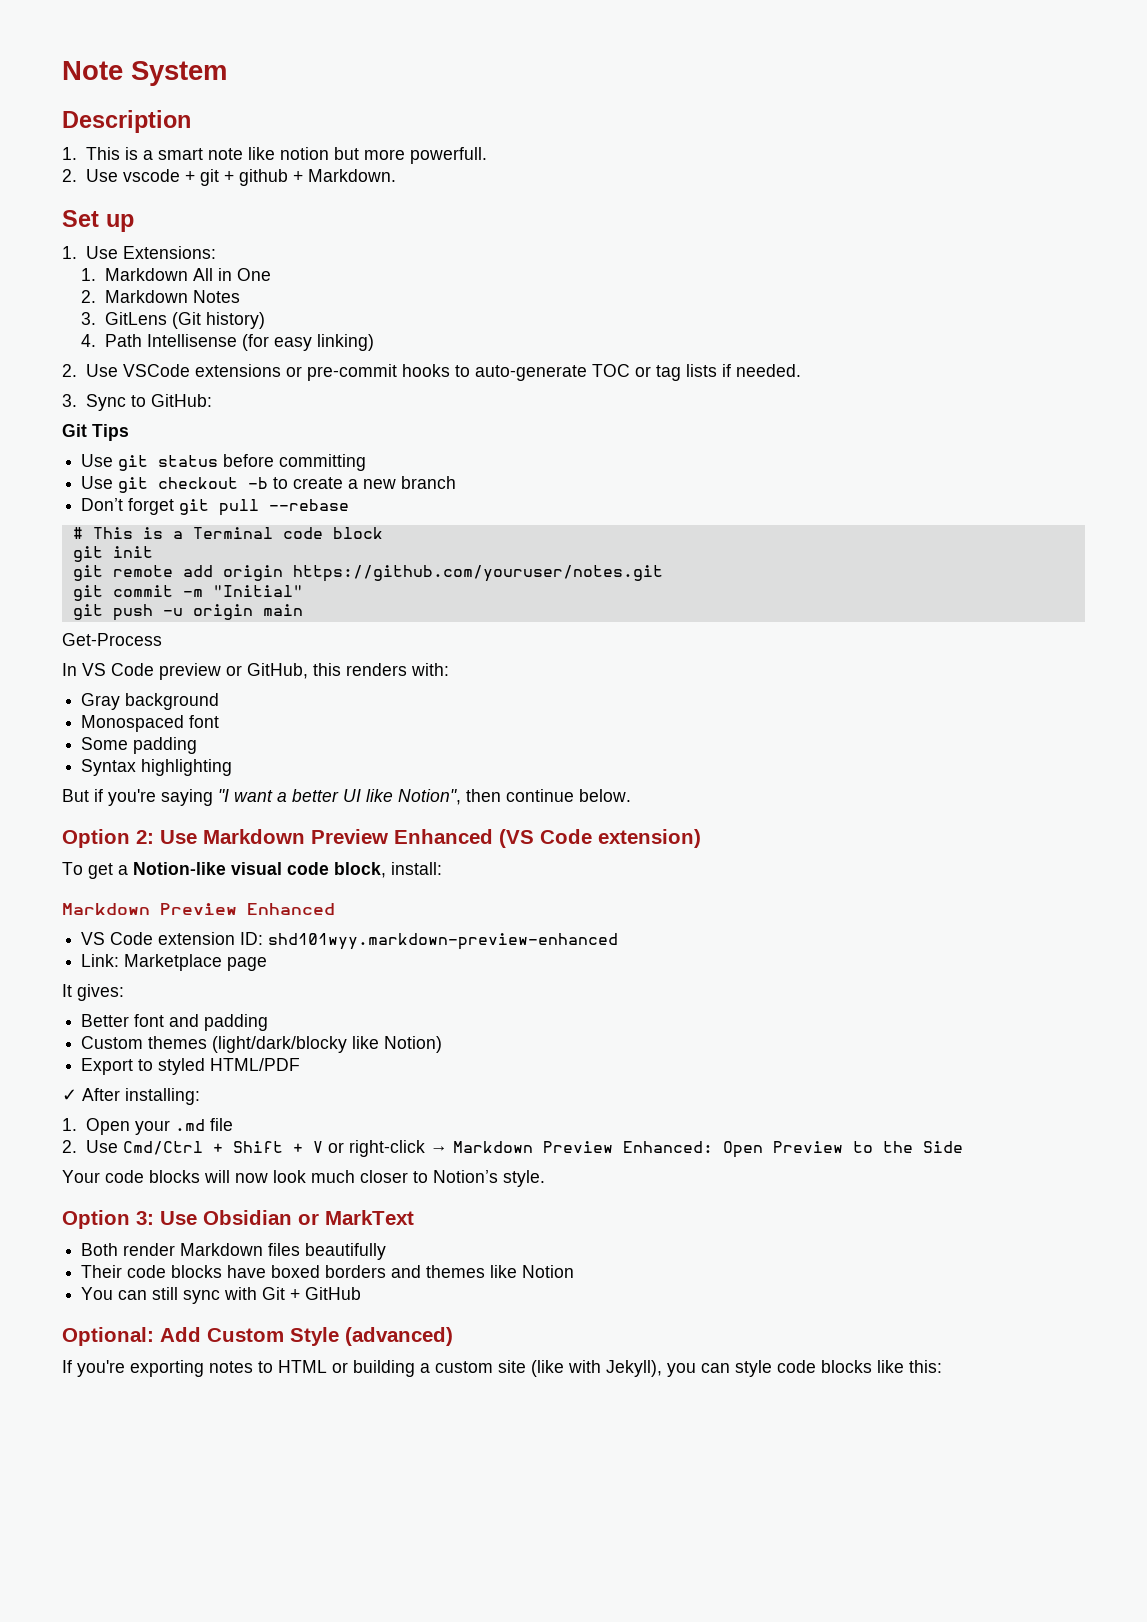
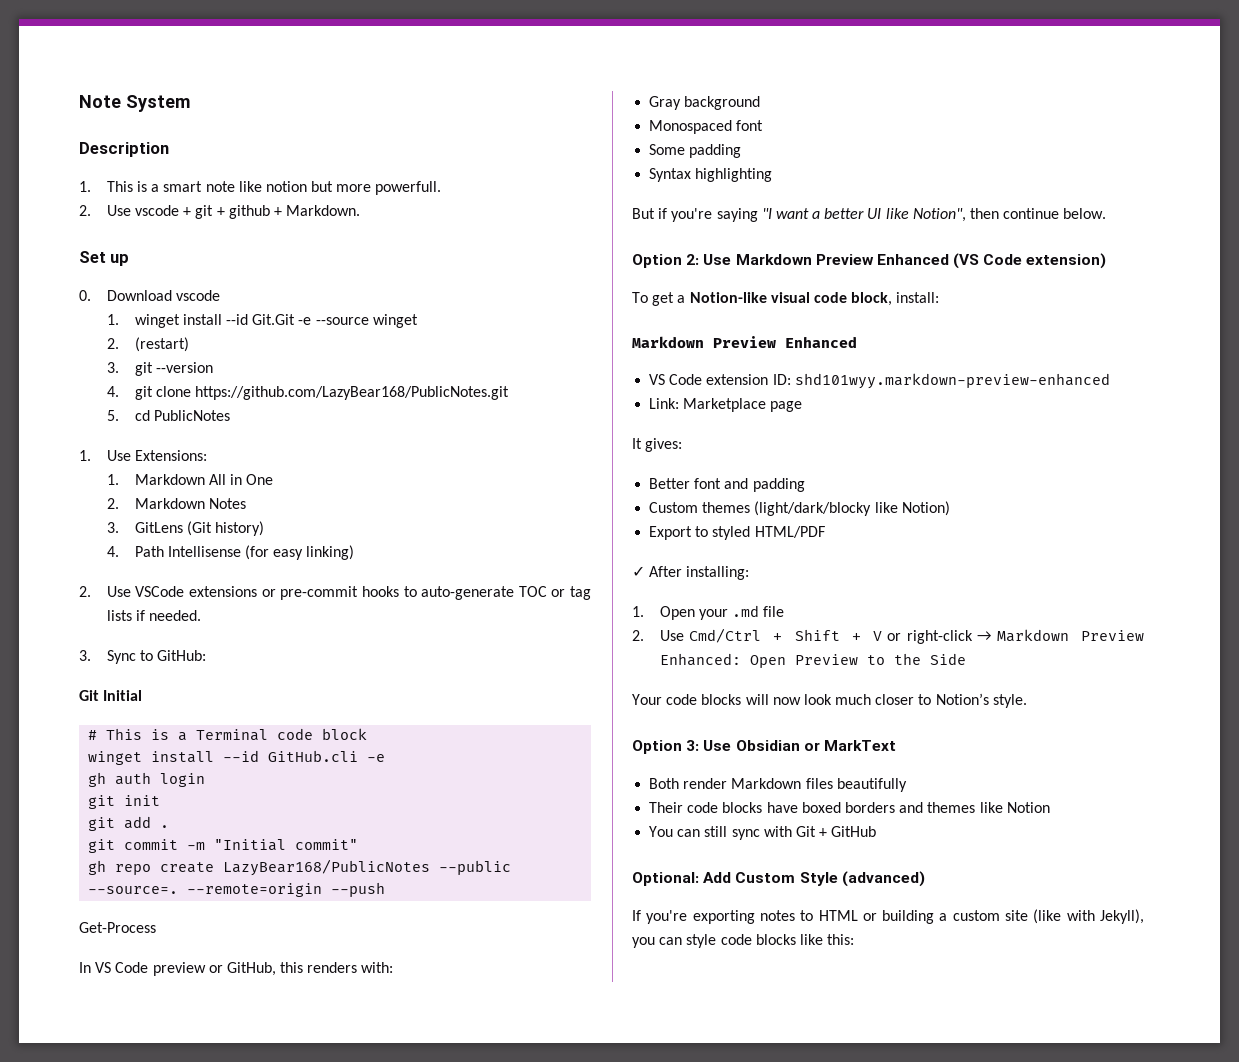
(134, 223) none -> [79,290,221,301] [106,314,418,328] [106,337,189,352] [106,362,213,376] [106,386,510,400] [106,410,230,421] // 0. Download vscode // 1. winget install --id Git.Git -e --source winget // 2. (restart) // 3. git --version // 4. git clone https://github.com/LazyBear168/PublicNotes.git // 5. cd PublicNotes
[92,424,129,441] [81,454,367,471] [81,476,457,493] [81,498,350,516] Tips // Use git status before committing // Use git checkout -b to create a new branch // Don’t forget git pull --rebase -> [103,690,143,701] Initial
(383, 533) none -> [88,750,386,765] [88,772,206,787] // winget install --id GitHub.cli -e // gh auth login
[112,565,663,582] remote add origin https://github.com/youruser/notes.git -> [124,816,170,829] add .
[212,585,303,597] [72,604,303,621] "Initial" // git push -u origin main -> [214,839,359,851] [88,859,512,876] [88,882,386,897] "Initial commit" // gh repo create LazyBear168/PublicNotes --public --source=. --remote=origin --push

